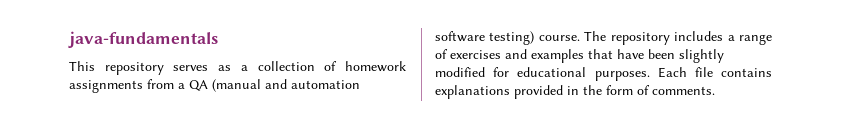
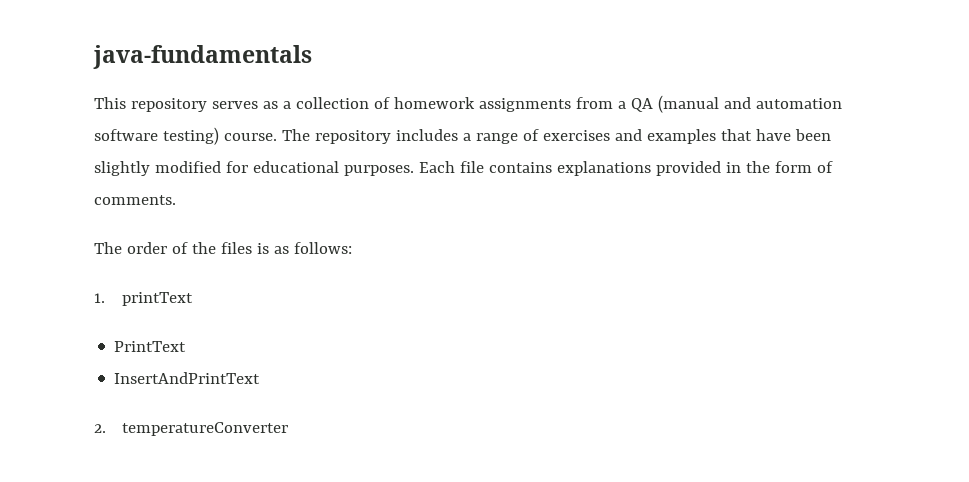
(715, 90) none -> [94,242,352,254] [94,292,194,306] [114,341,187,352] [114,372,261,384] [94,422,289,436] // The order of the files is as follows: // 1. printText // PrintText // InsertAndPrintText // 2. temperatureConverter

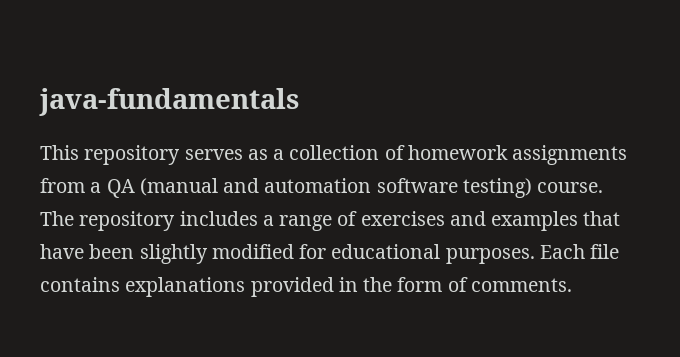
[94,242,352,254] [94,292,194,306] [114,341,187,352] [114,372,261,384] [94,422,289,436] // The order of the files is as follows: // 1. printText // PrintText // InsertAndPrintText // 2. temperatureConverter -> (572, 285) none

